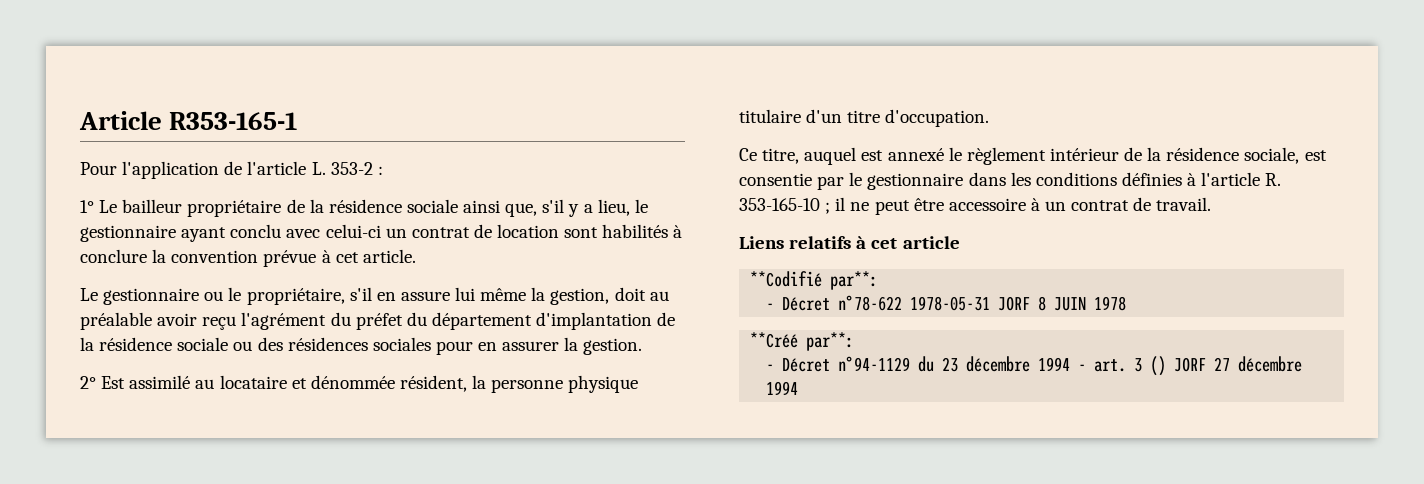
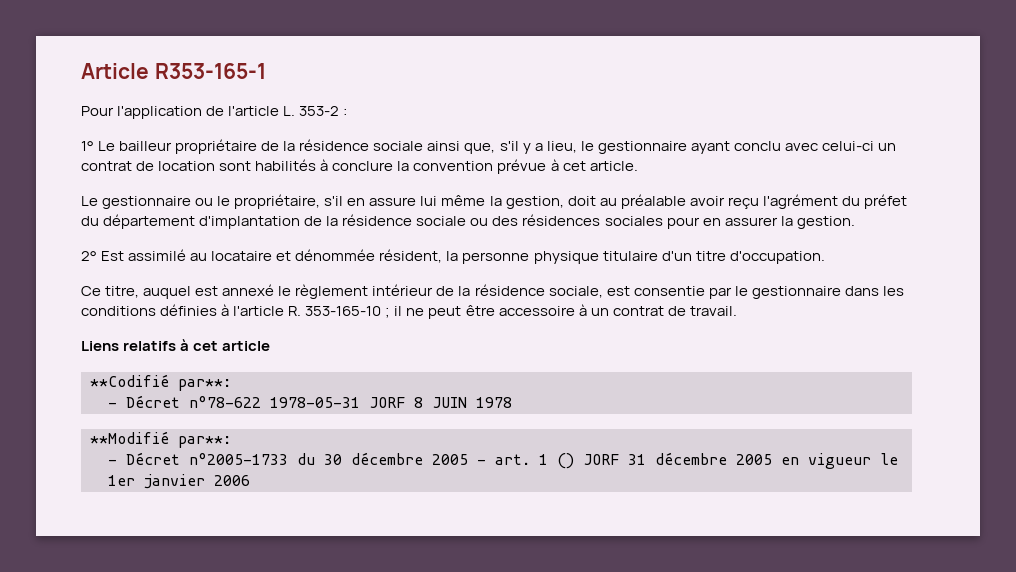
[750,332,855,351] [766,356,1071,372] **Créé par**: // - Décret n°94-1129 du 23 décembre 1994 -> [90,431,231,448] [108,452,468,465] **Modifié par**: // - Décret n°2005-1733 du 30 décembre 2005
[1134,358,1143,372] 3 -> [539,454,548,465] 1
[1214,356,1303,372] [766,381,799,395] 27 décembre 1994 -> [628,452,898,469] [108,474,250,489] 31 décembre 2005 en vigueur le 1er janvier 2006

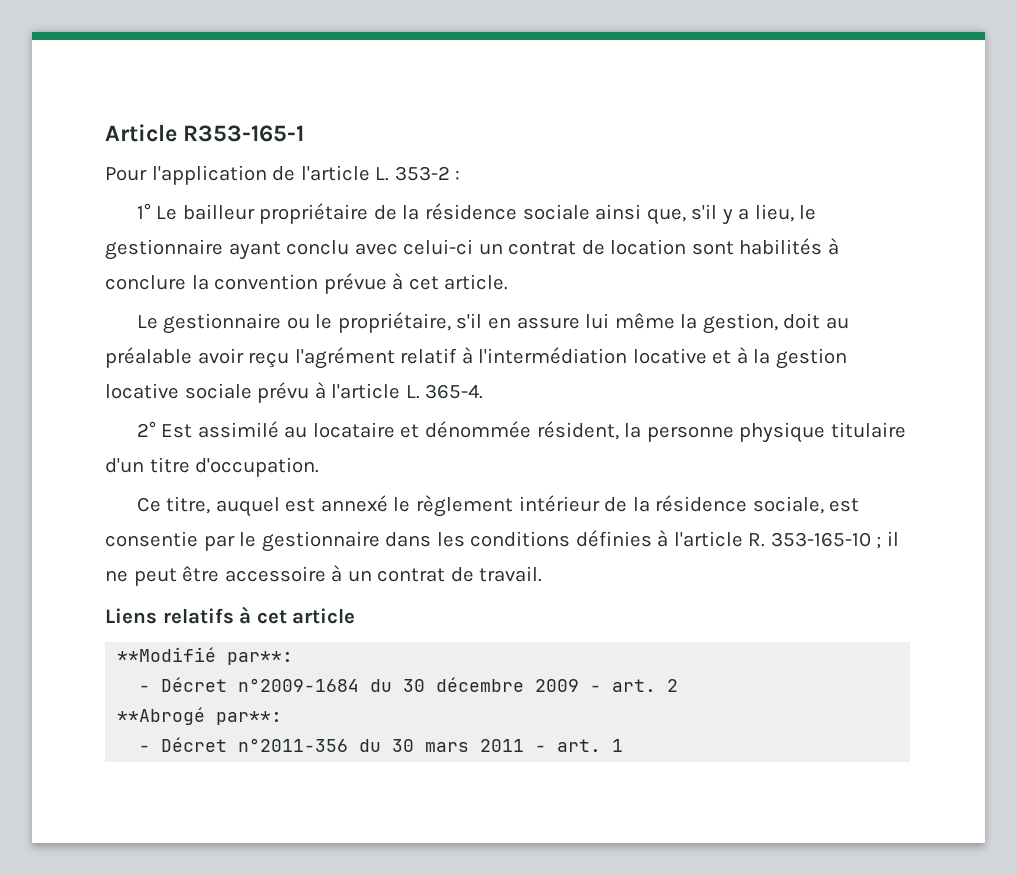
[841,194,907,209] [81,214,855,229] du préfet du département d'implantation de la résidence sociale ou des résidences sociales pour en assurer la gestion. -> [400,347,847,369] [105,382,484,403] relatif à l'intermédiation locative et à la gestion locative sociale prévu à l'article L. 365-4.
[90,374,231,391] [108,395,512,408] // **Codifié par**: // - Décret n°78-622 1978-05-31 JORF 8 JUIN 1978 -> (356, 616) none
[189,453,288,465] n°2005-1733 -> [238,678,360,692] n°2009-1684
[432,452,898,469] [108,474,250,489] 2005 - art. 1 () JORF 31 décembre 2005 en vigueur le 1er janvier 2006 -> [535,679,679,692] [117,707,283,725] [139,737,624,752] 2009 - art. 2 // **Abrogé par**: // - Décret n°2011-356 du 30 mars 2011 - art. 1

